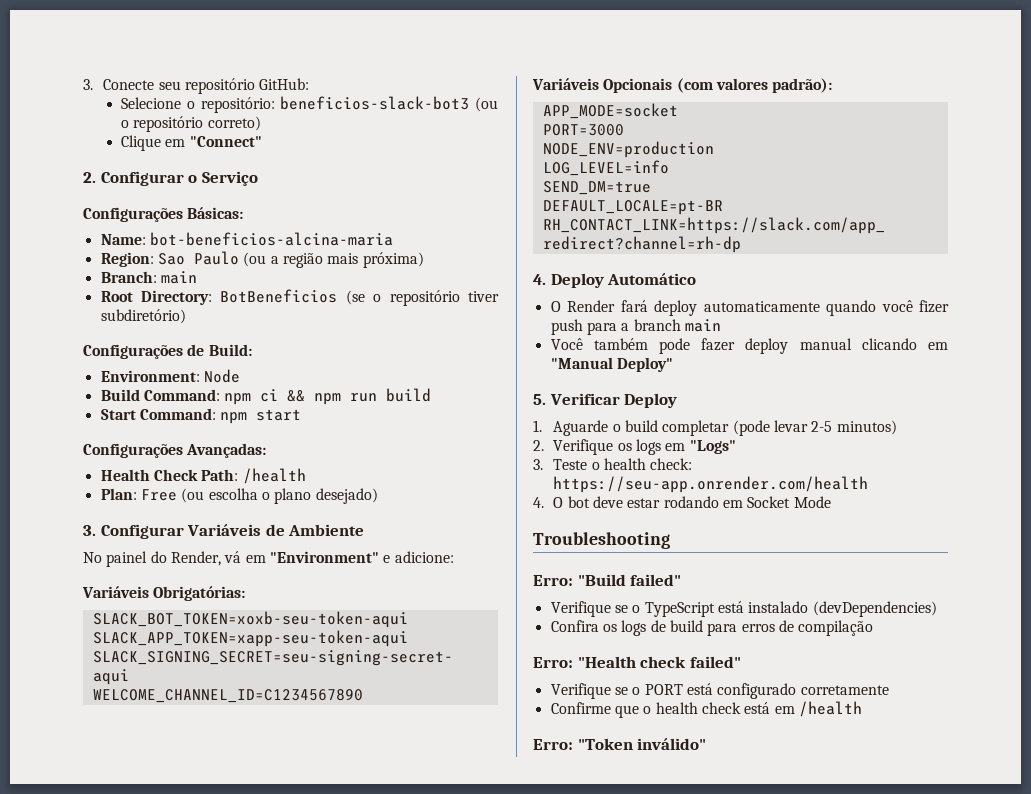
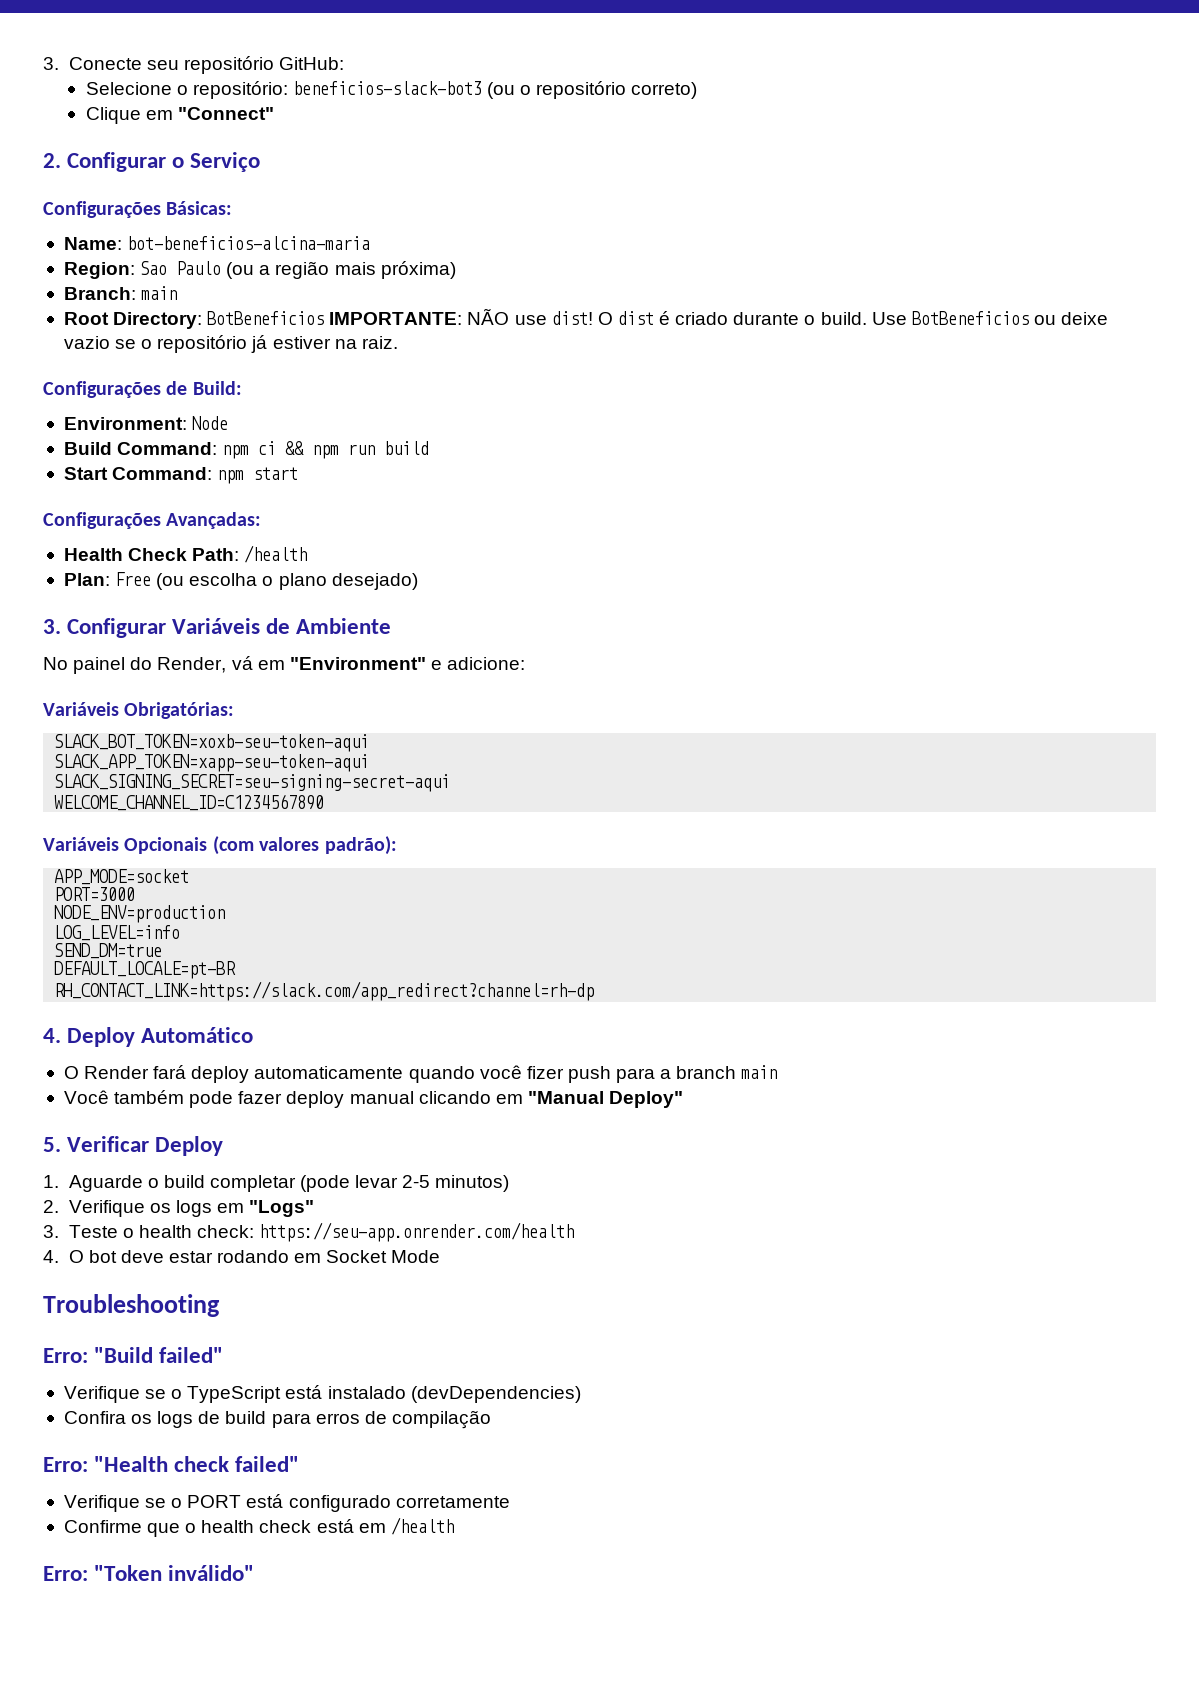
[345,290,499,306] [100,309,186,324] (se o repositório tiver subdiretório) -> [329,308,1109,325] [63,335,398,353] IMPORTANTE: NÃO use dist! O dist é criado durante o build. Use BotBeneficios ou deixe vazio se o repositório já estiver na raiz.

